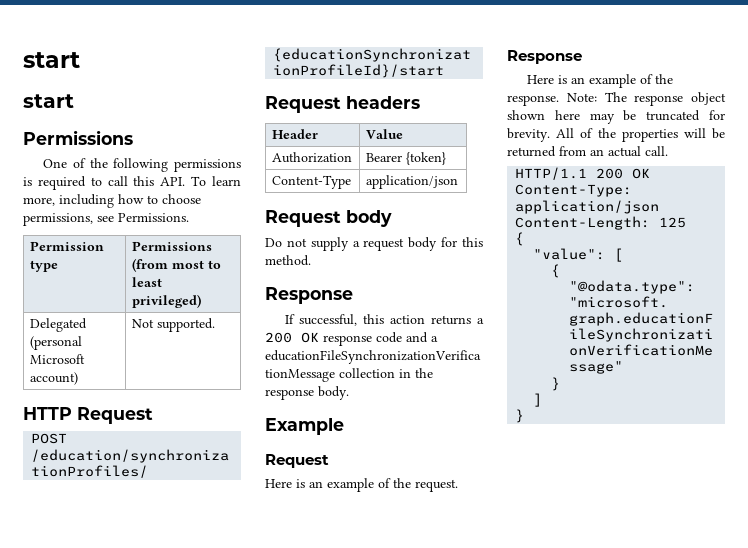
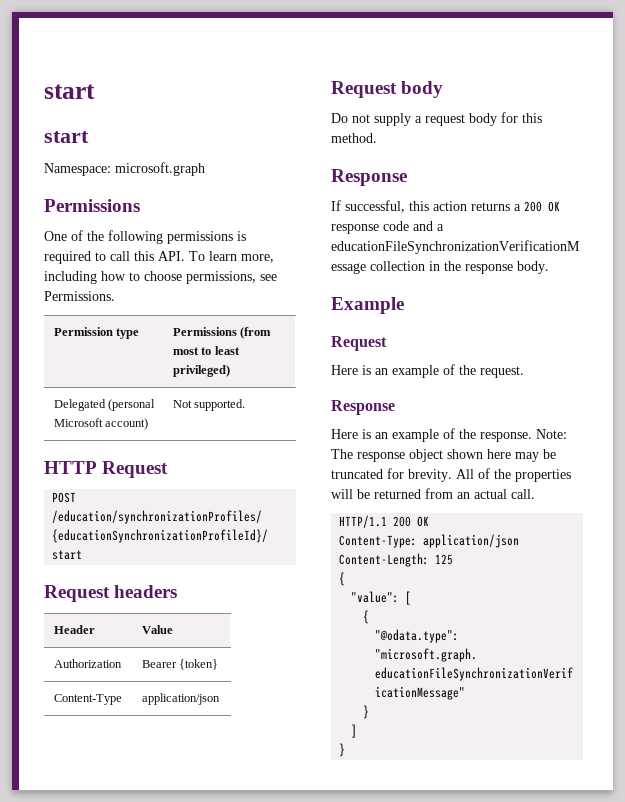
(74, 101) none -> [44,162,205,176] // Namespace: microsoft.graph

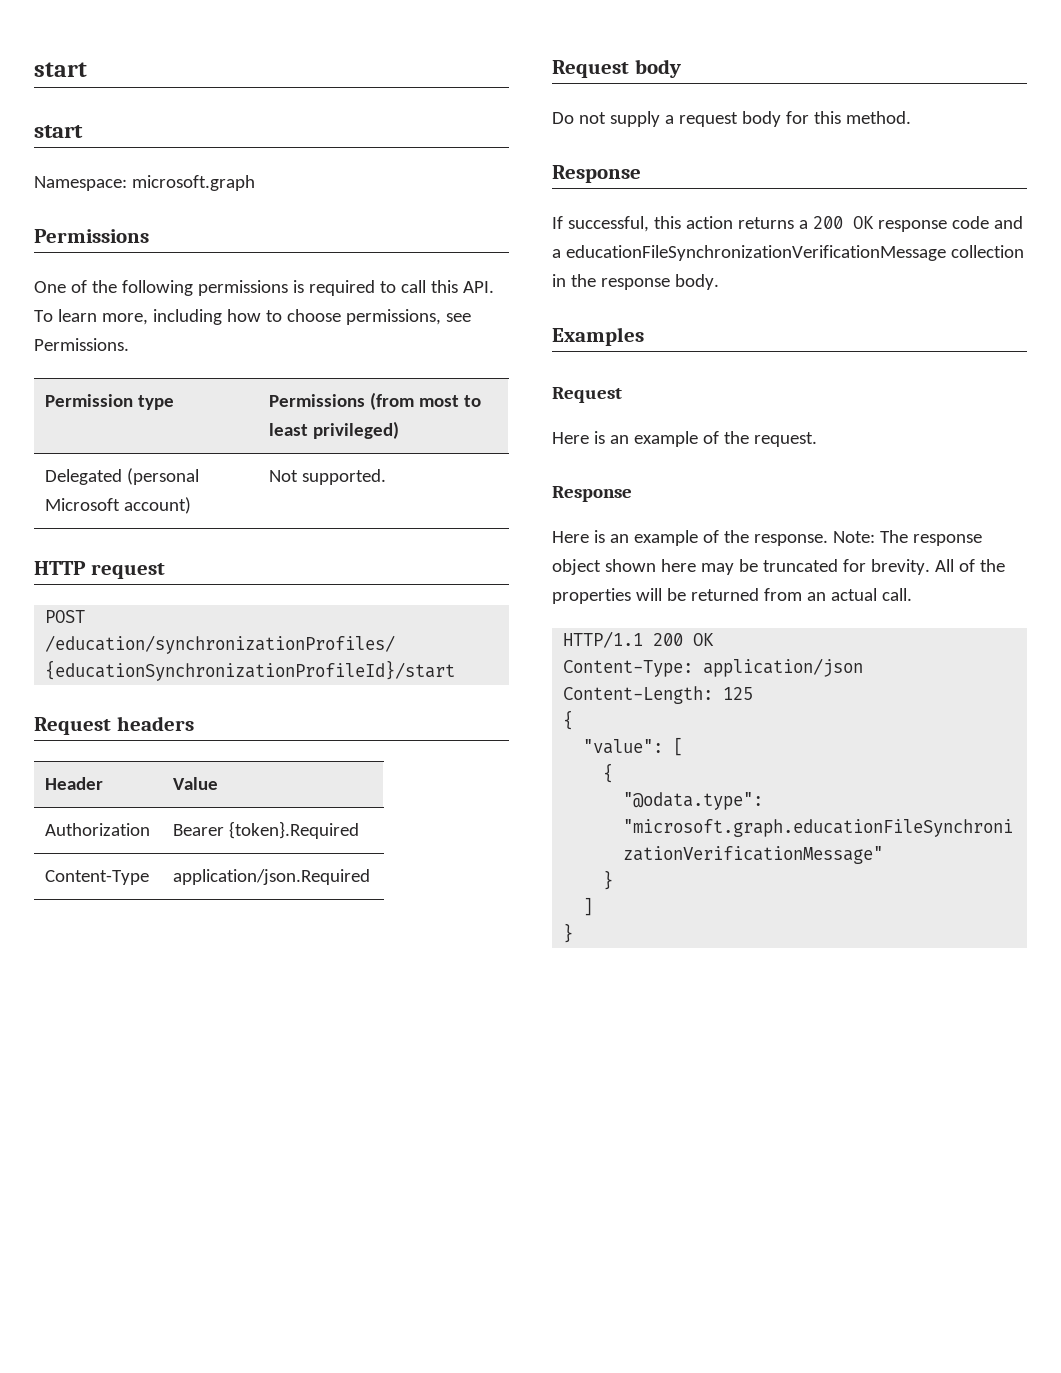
[102,461,169,478] Request -> [90,563,165,579] request
[179,659,219,670] {token} -> [229,821,360,839] {token}.Required
[141,693,220,705] application/json -> [173,869,371,885] application/json.Required
[331,297,404,314] Example -> [552,327,644,346] Examples

